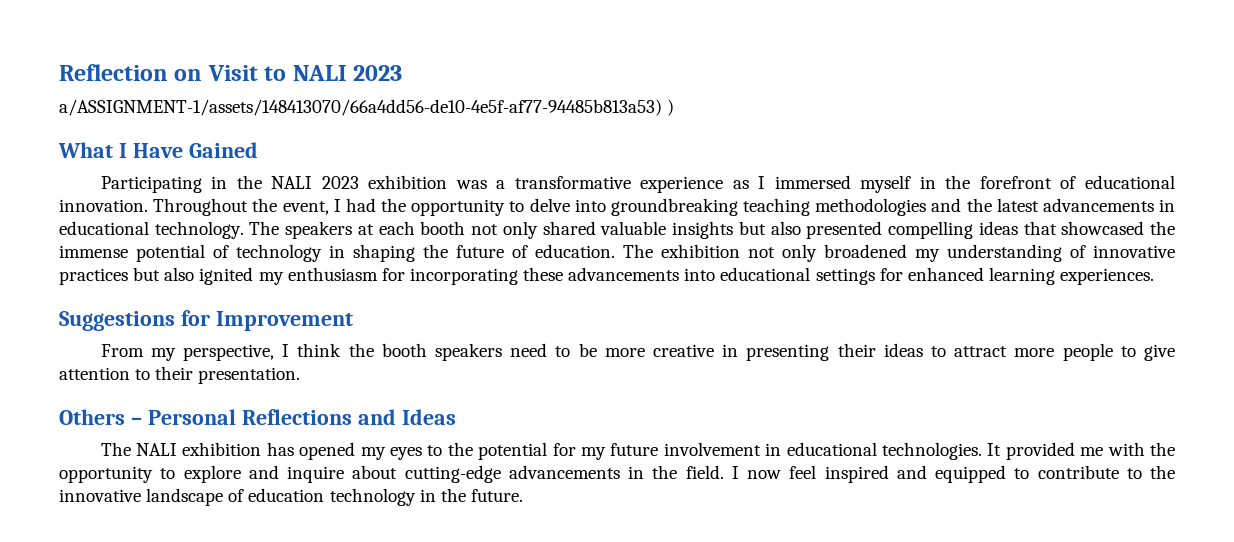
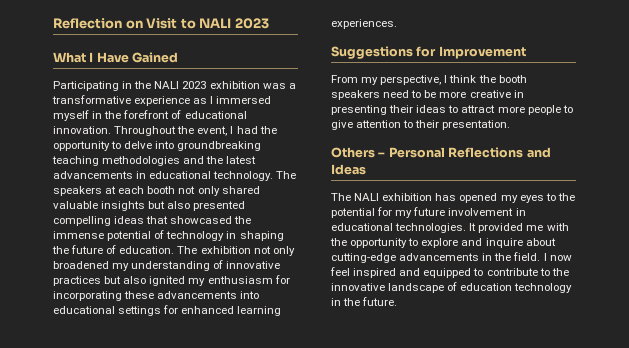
[59,99,675,116] // a/ASSIGNMENT-1/assets/148413070/66a4dd56-de10-4e5f-af77-94485b813a53) ) -> (269, 23) none

